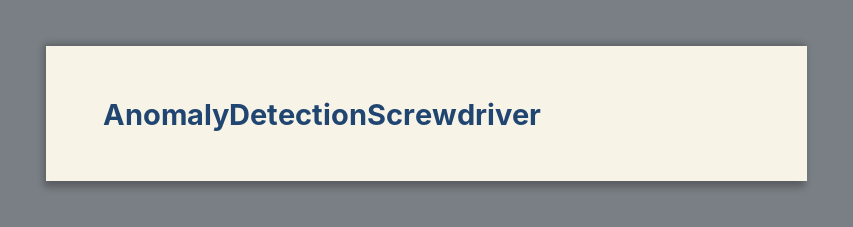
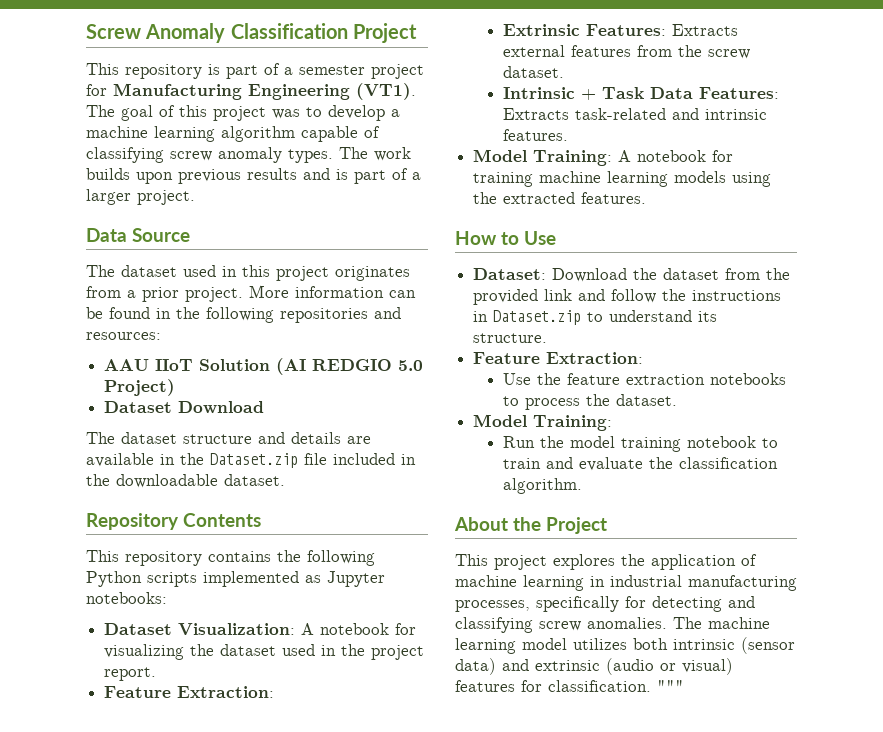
[103,102,541,131] AnomalyDetectionScrewdriver -> [86,23,418,43] [86,63,424,79] [86,83,416,100] [86,105,400,121] [86,126,380,142] [86,147,411,163] [86,168,421,184] [86,189,195,205] [86,228,190,242] [86,265,410,281] [86,285,416,302] [86,307,401,323] [86,332,161,340] [104,358,424,375] [104,379,176,396] [104,401,265,414] [86,432,371,444] [86,453,416,468] [86,474,285,488] [86,513,261,530] [86,550,375,566] [86,571,385,587] [86,592,167,604] [104,623,417,635] [104,644,425,660] [104,667,157,681] [104,686,275,698] [502,24,738,36] [502,45,750,59] [502,66,564,78] [502,87,779,100] [502,108,767,120] [502,129,568,141] [473,149,734,166] [473,171,772,187] [473,192,647,204] [455,231,556,245] [473,268,791,282] [473,289,782,305] [473,310,718,325] [473,333,548,343] [473,352,644,364] [502,373,786,385] [502,394,677,410] [473,414,613,431] [502,436,778,452] [502,457,778,471] [502,478,582,494] [454,517,607,534] [455,554,757,570] [455,575,797,591] [455,596,755,612] [455,617,770,633] [455,637,795,654] [455,658,733,675] [455,680,684,692] Screw Anomaly Classification Project // This repository is part of a semester project for Manufacturing Engineering (VT1). The goal of this project was to develop a machine learning algorithm capable of classifying screw anomaly types. The work builds upon previous results and is part of a larger project. // Data Source // The dataset used in this project originates from a prior project. More information can be found in the following repositories and resources: // AAU IIoT Solution (AI REDGIO 5.0 Project) // Dataset Download // The dataset structure and details are available in the Dataset.zip file included in the downloadable dataset. // Repository Contents // This repository contains the following Python scripts implemented as Jupyter notebooks: // Dataset Visualization: A notebook for visualizing the dataset used in the project report. // Feature Extraction: // Extrinsic Features: Extracts external features from the screw dataset. // Intrinsic + Task Data Features: Extracts task-related and intrinsic features. // Model Training: A notebook for training machine learning models using the extracted features. // How to Use // Dataset: Download the dataset from the provided link and follow the instructions in Dataset.zip to understand its structure. // Feature Extraction: // Use the feature extraction notebooks to process the dataset. // Model Training: // Run the model training notebook to train and evaluate the classification algorithm. // About the Project // This project explores the application of machine learning in industrial manufacturing processes, specifically for detecting and classifying screw anomalies. The machine learning model utilizes both intrinsic (sensor data) and extrinsic (audio or visual) features for classification. """

